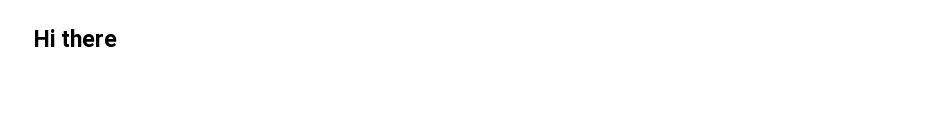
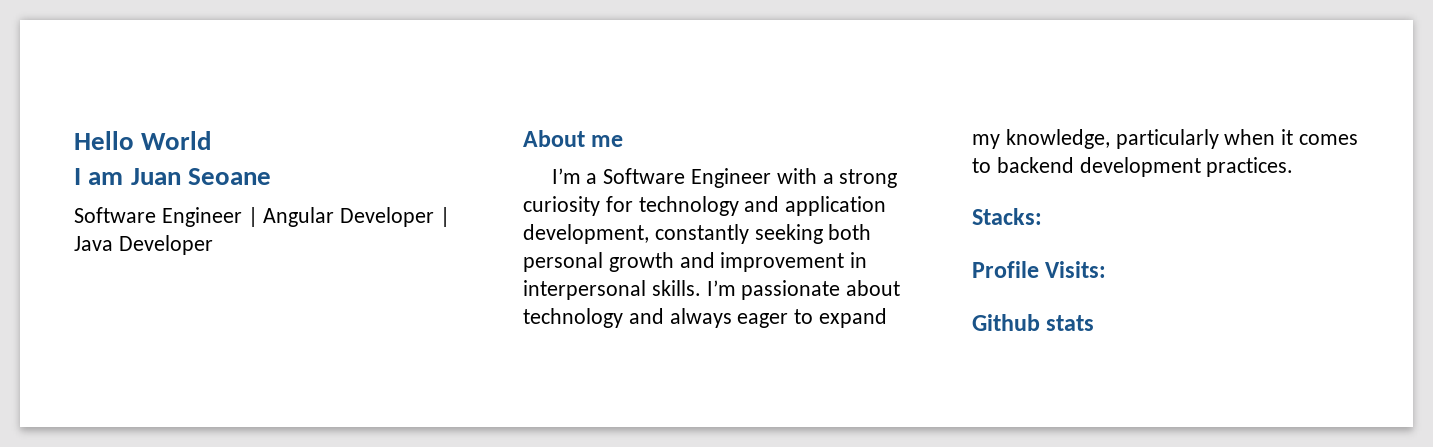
[34,29,118,47] Hi there -> [74,131,212,150] [74,168,271,185] [74,207,451,227] [74,235,213,255] [523,130,624,147] [551,168,898,188] [523,196,887,216] [523,224,872,244] [523,252,868,272] [523,280,901,300] [523,308,888,328] [972,129,1359,149] [972,157,1294,177] [972,208,1042,225] [972,261,1107,278] [972,314,1095,331] Hello World // I am Juan Seoane // Software Engineer | Angular Developer | Java Developer // About me // I’m a Software Engineer with a strong curiosity for technology and application development, constantly seeking both personal growth and improvement in interpersonal skills. I’m passionate about technology and always eager to expand my knowledge, particularly when it comes to backend development practices. // Stacks: // Profile Visits: // Github stats

